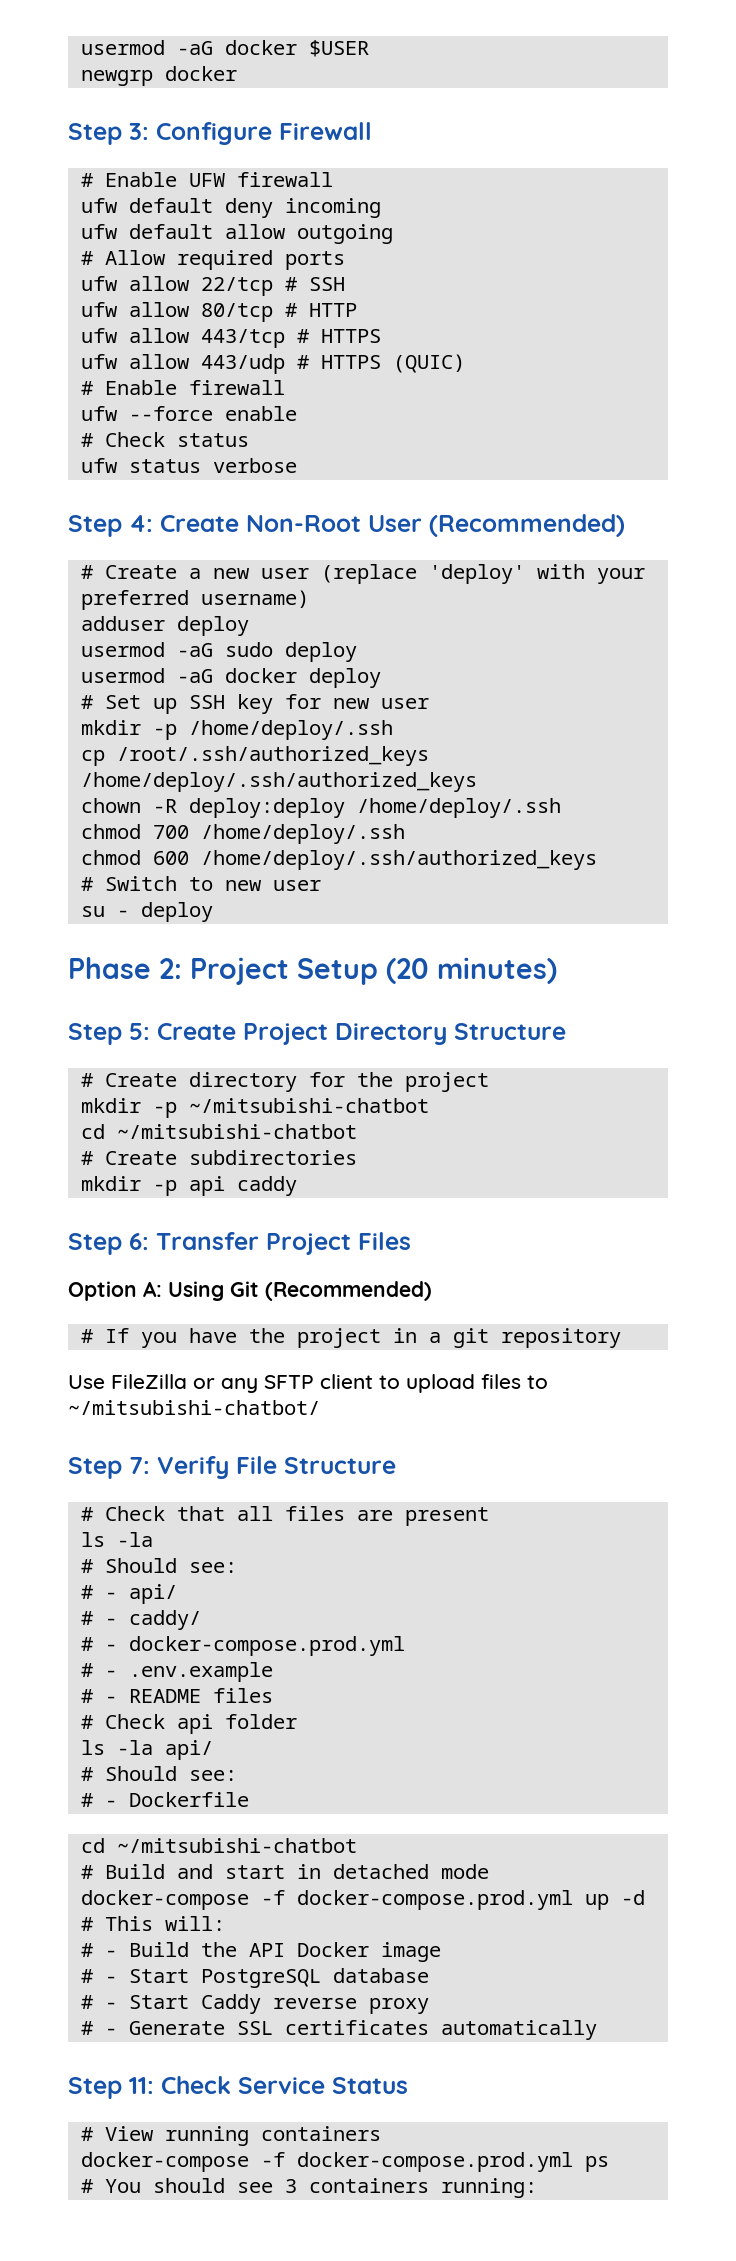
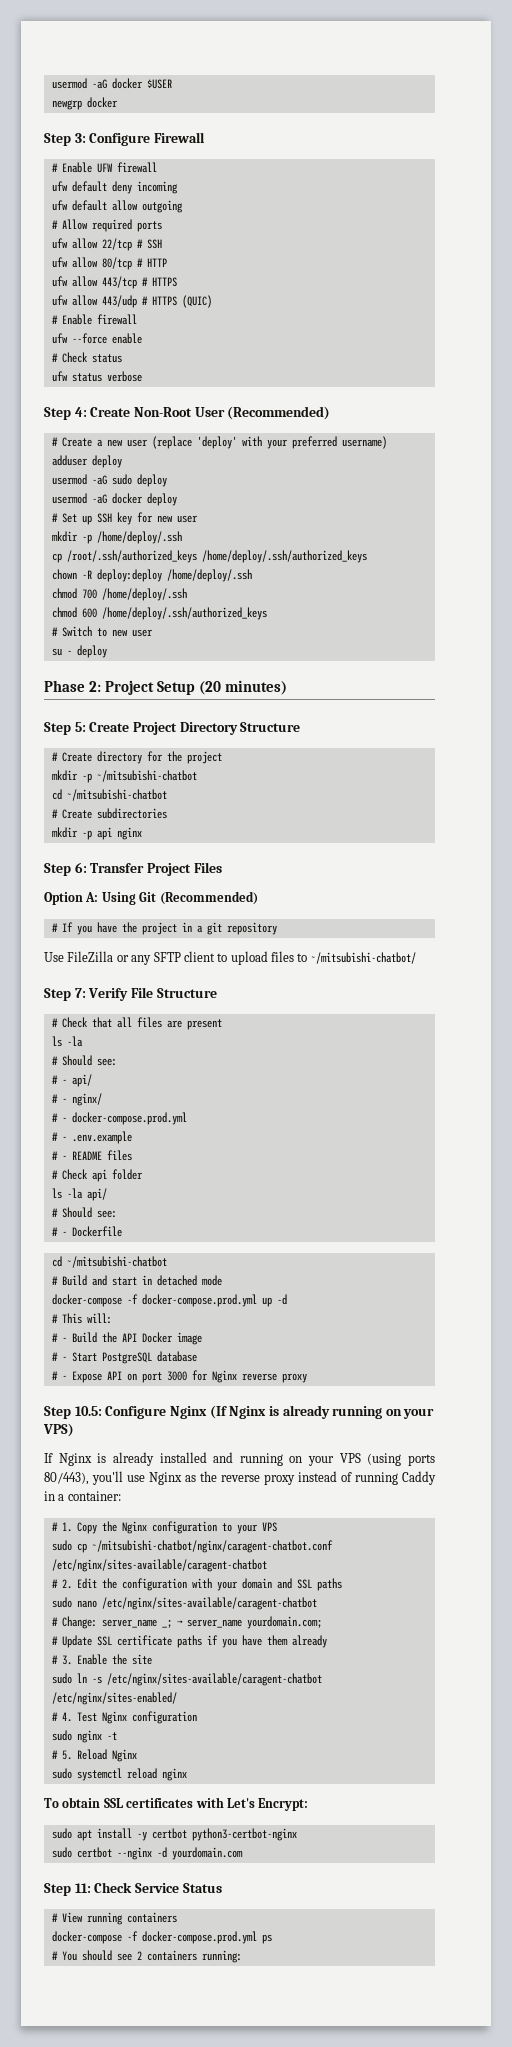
[236,1176,297,1196] caddy -> [116,827,142,840] nginx
[128,1610,201,1630] caddy/ -> [71,1093,102,1106] nginx/
[128,1994,429,2014] [80,2020,597,2040] Start Caddy reverse proxy // # - Generate SSL certificates automatically -> [71,1370,307,1383] [44,1405,435,1419] [43,1423,74,1437] [44,1452,435,1466] [44,1471,436,1485] [44,1491,121,1501] [51,1521,277,1534] [51,1540,333,1553] [51,1559,267,1572] [51,1578,342,1591] [51,1597,317,1610] [51,1616,322,1629] [51,1635,327,1648] [51,1654,152,1665] [51,1673,322,1686] [51,1692,177,1705] [51,1711,197,1724] [51,1730,117,1743] [51,1749,137,1762] [51,1768,187,1781] [44,1797,309,1811] [51,1828,297,1841] [51,1847,243,1860] Expose API on port 3000 for Nginx reverse proxy // Step 10.5: Configure Nginx (If Nginx is already running on your VPS) // If Nginx is already installed and running on your VPS (using ports 80/443), you'll use Nginx as the reverse proxy instead of running Caddy in a container: // # 1. Copy the Nginx configuration to your VPS // sudo cp ~/mitsubishi-chatbot/nginx/caragent-chatbot.conf /etc/nginx/sites-available/caragent-chatbot // # 2. Edit the configuration with your domain and SSL paths // sudo nano /etc/nginx/sites-available/caragent-chatbot // # Change: server_name _; → server_name yourdomain.com; // # Update SSL certificate paths if you have them already // # 3. Enable the site // sudo ln -s /etc/nginx/sites-available/caragent-chatbot /etc/nginx/sites-enabled/ // # 4. Test Nginx configuration // sudo nginx -t // # 5. Reload Nginx // sudo systemctl reload nginx // To obtain SSL certificates with Let's Encrypt: // sudo apt install -y certbot python3-certbot-nginx // sudo certbot --nginx -d yourdomain.com
[284,2179,297,2193] 3 -> [136,1951,142,1960] 2

